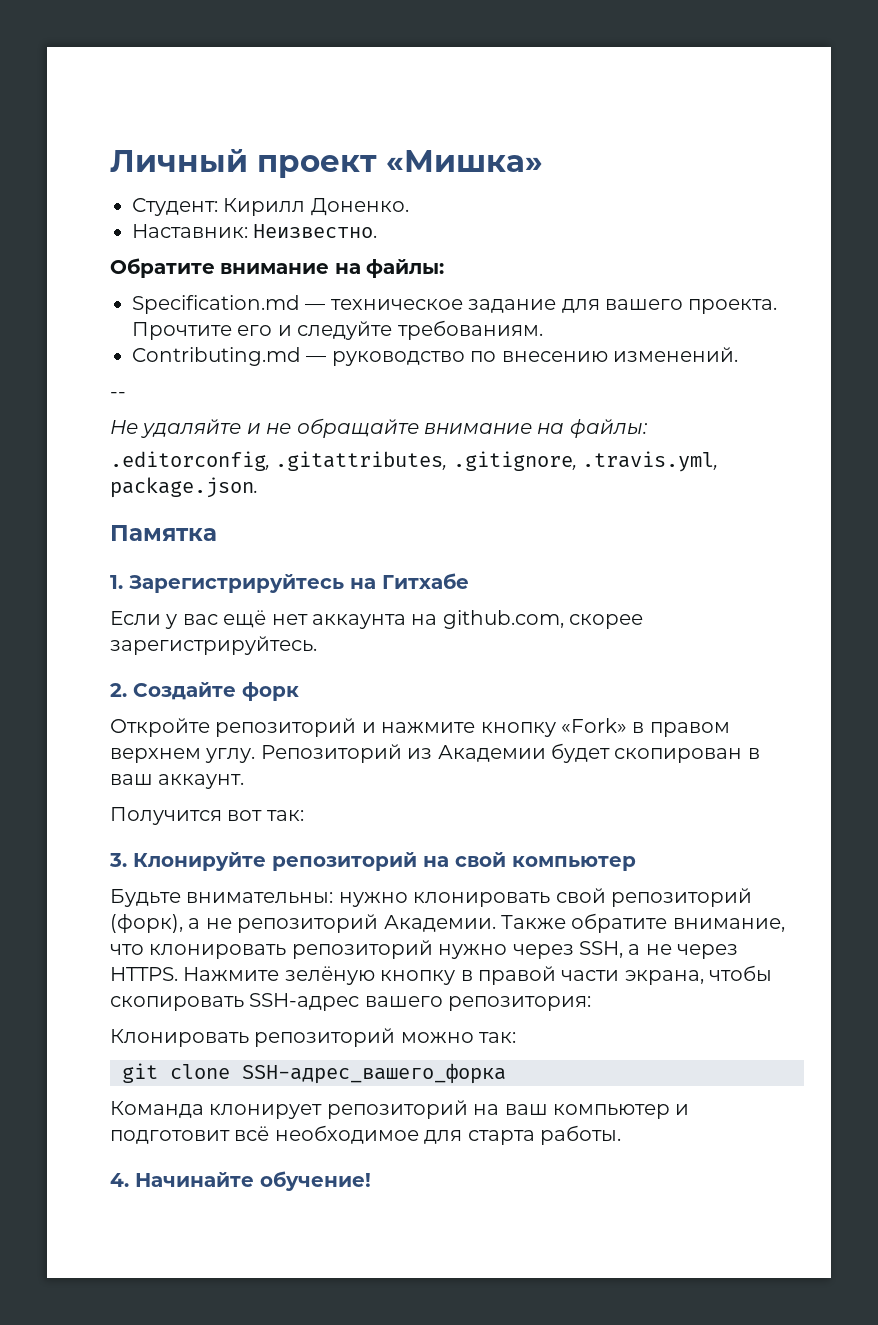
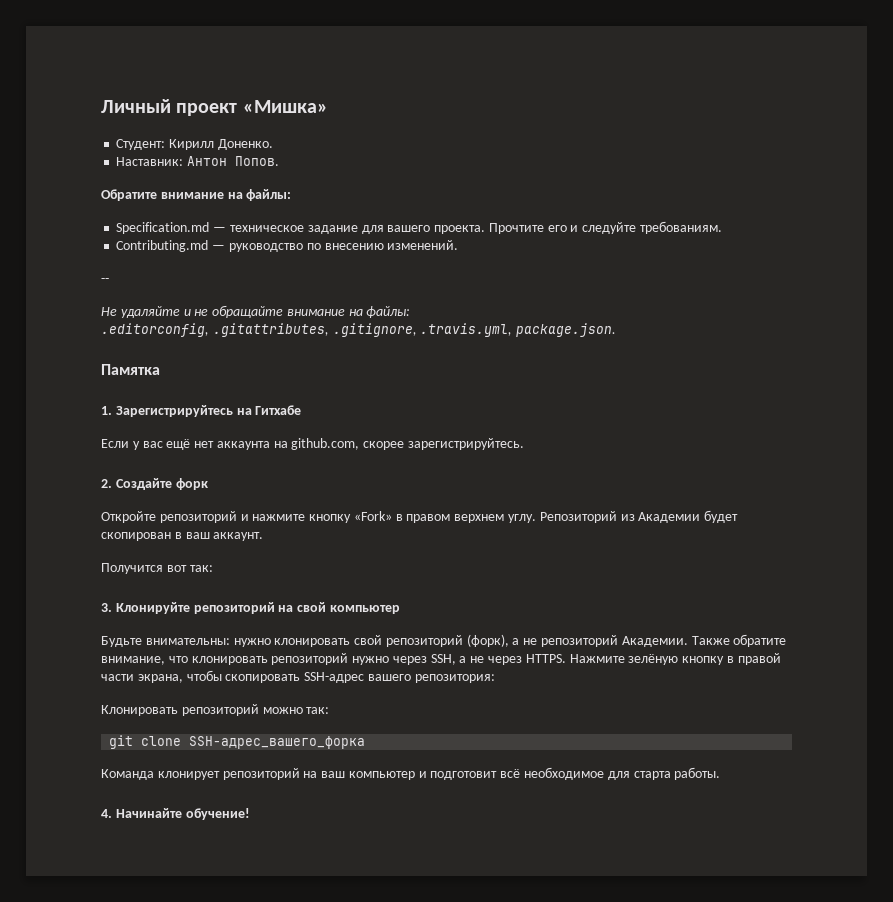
[253,224,378,238] Неизвестно. -> [187,156,280,166] Антон Попов.

